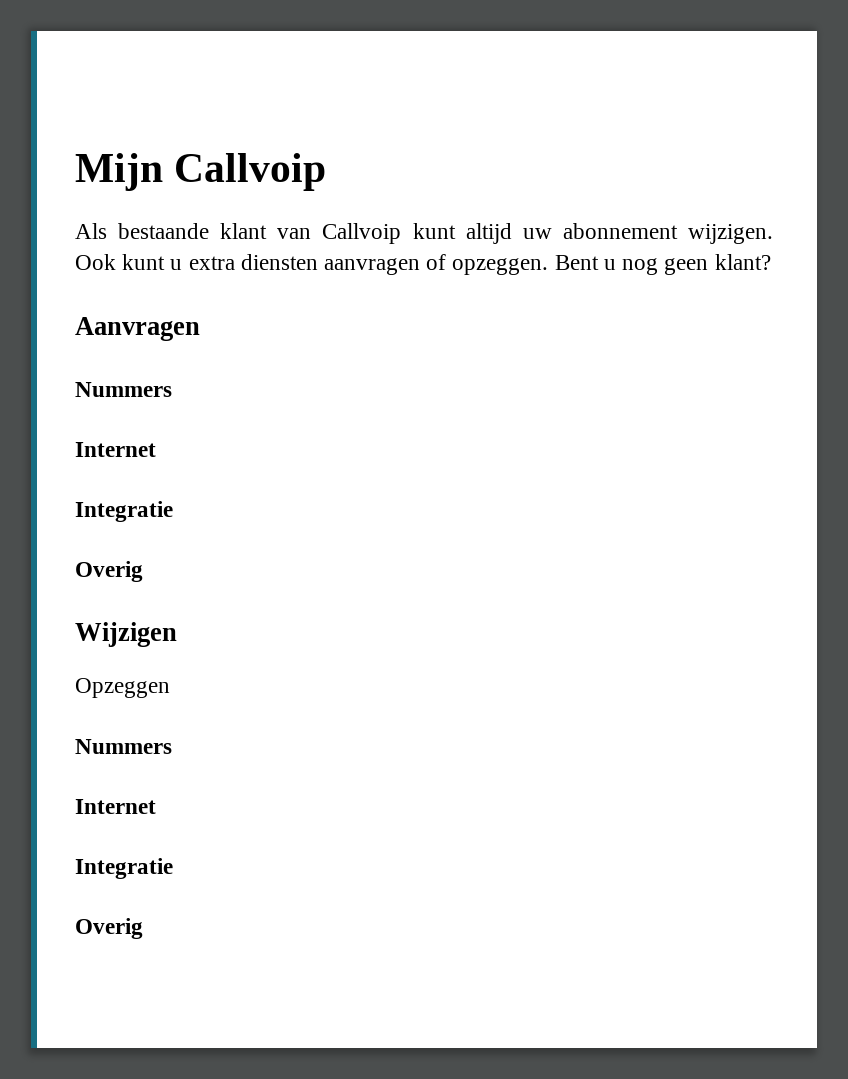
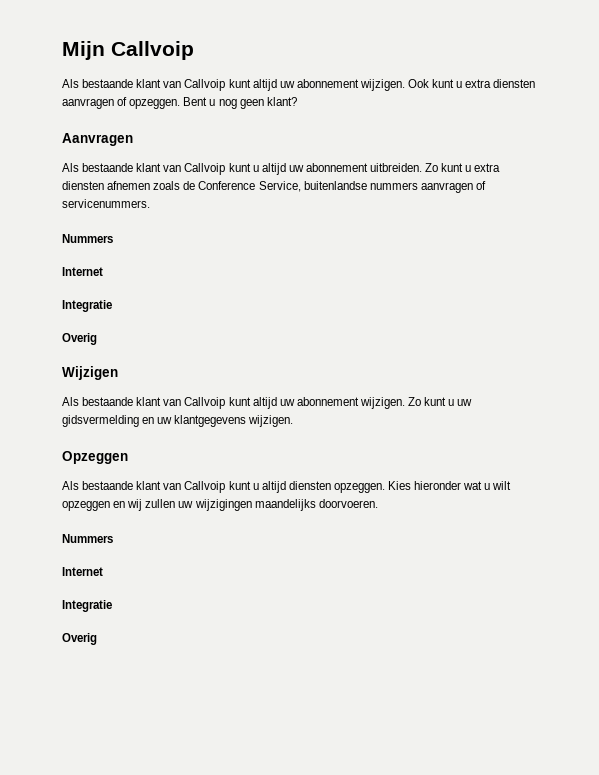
(200, 329) none -> [62,163,501,175] [62,181,486,193] [62,199,150,208] // Als bestaande klant van Callvoip kunt u altijd uw abonnement uitbreiden. Zo kunt u extra diensten afnemen zoals de Conference Service, buitenlandse nummers aanvragen of servicenummers.
[75,678,170,698] Opzeggen -> [62,397,473,409] [62,415,294,427] [62,451,128,464] [62,481,512,493] [62,499,378,511] Als bestaande klant van Callvoip kunt altijd uw abonnement wijzigen. Zo kunt u uw gidsvermelding en uw klantgegevens wijzigen. // Opzeggen // Als bestaande klant van Callvoip kunt u altijd diensten opzeggen. Kies hieronder wat u wilt opzeggen en wij zullen uw wijzigingen maandelijks doorvoeren.

